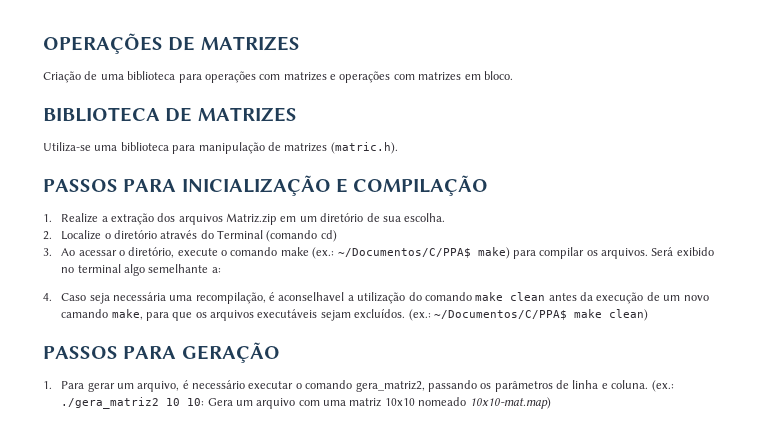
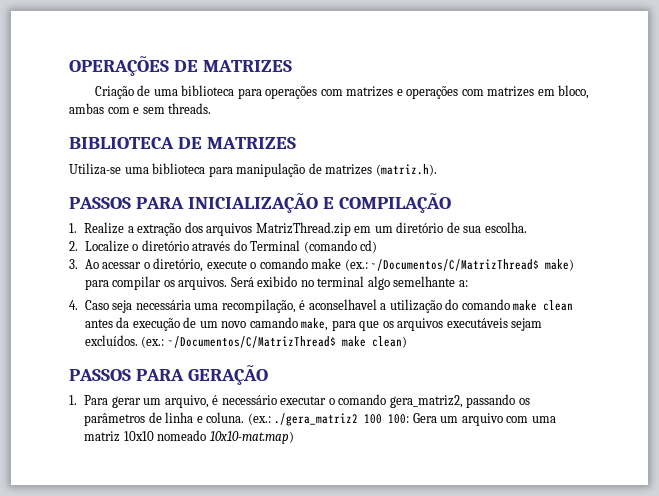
[483,71,513,80] bloco. -> [558,85,590,99] [69,103,212,114] bloco, ambas com e sem threads.
[330,142,398,154] (matric.h). -> [375,164,437,176] (matriz.h).
[226,213,278,225] Matriz.zip -> [255,222,351,236] MatrizThread.zip
[337,248,471,258] ~/Documentos/C/PPA$ -> [371,259,540,271] ~/Documentos/C/MatrizThread$
[433,310,567,320] ~/Documentos/C/PPA$ -> [167,336,336,348] ~/Documentos/C/MatrizThread$
[166,398,205,406] 10 10: -> [364,414,410,424] 100 100:

